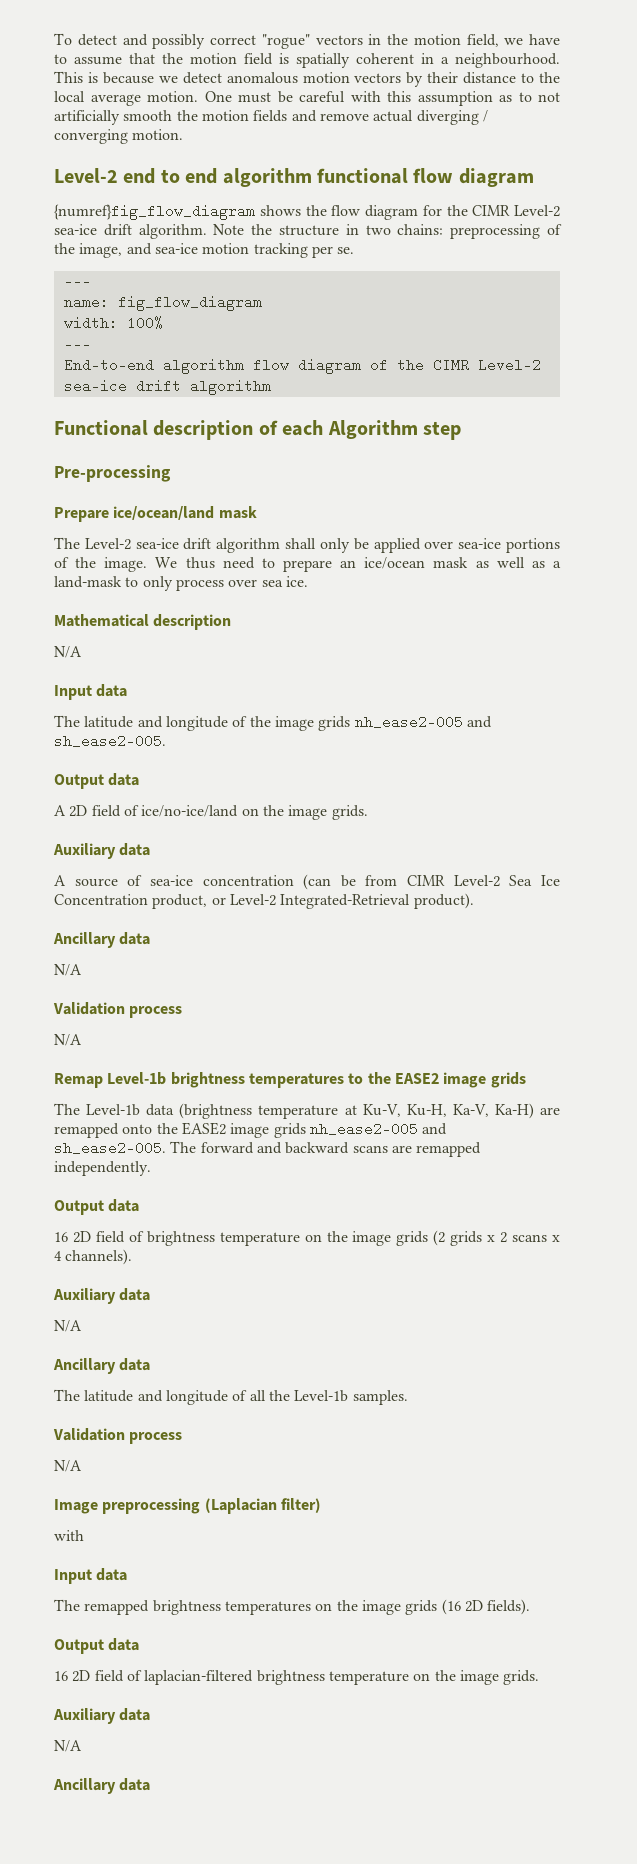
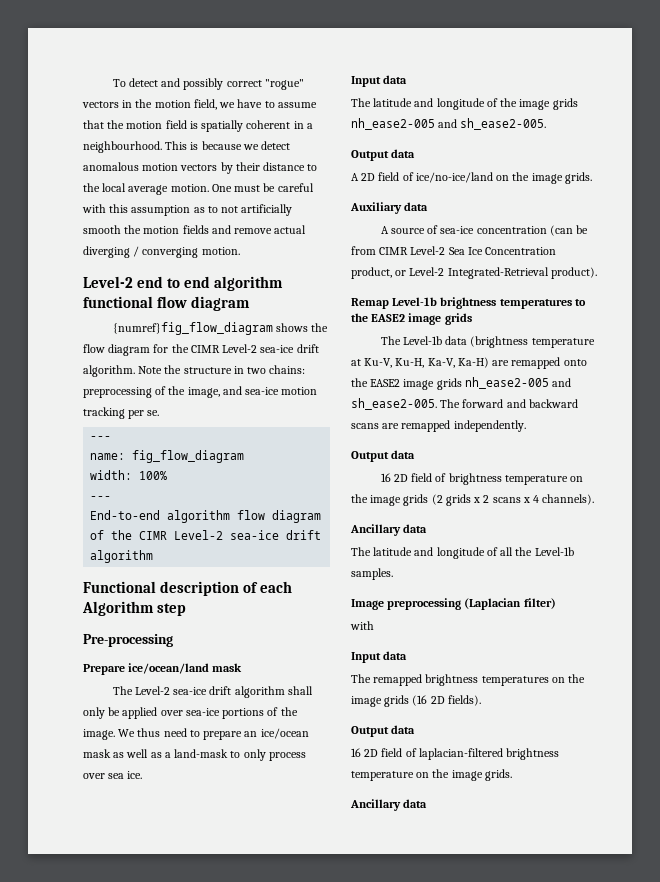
[54,614,232,630] [54,646,82,658] // Mathematical description // N/A -> (143, 775) none
[53,932,151,948] [54,964,82,976] [53,1002,183,1018] [54,1034,82,1046] // Ancillary data // N/A // Validation process // N/A -> (597, 273) none
[53,1288,151,1304] [54,1320,82,1332] // Auxiliary data // N/A -> (595, 499) none
[53,1428,183,1444] [54,1460,82,1472] // Validation process // N/A -> (393, 574) none
[53,1708,151,1724] [54,1740,82,1752] // Auxiliary data // N/A -> (512, 775) none

